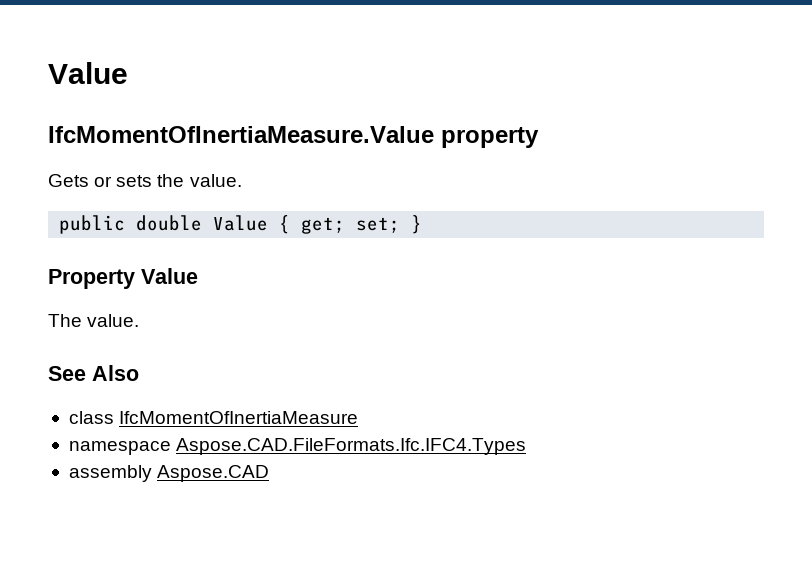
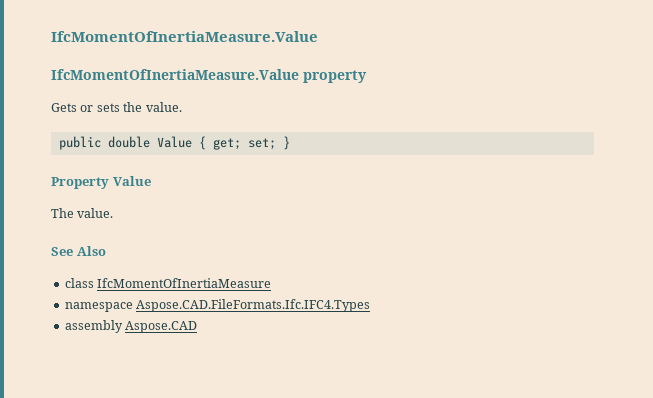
[48,62,128,84] Value -> [51,31,318,42] IfcMomentOfInertiaMeasure.Value

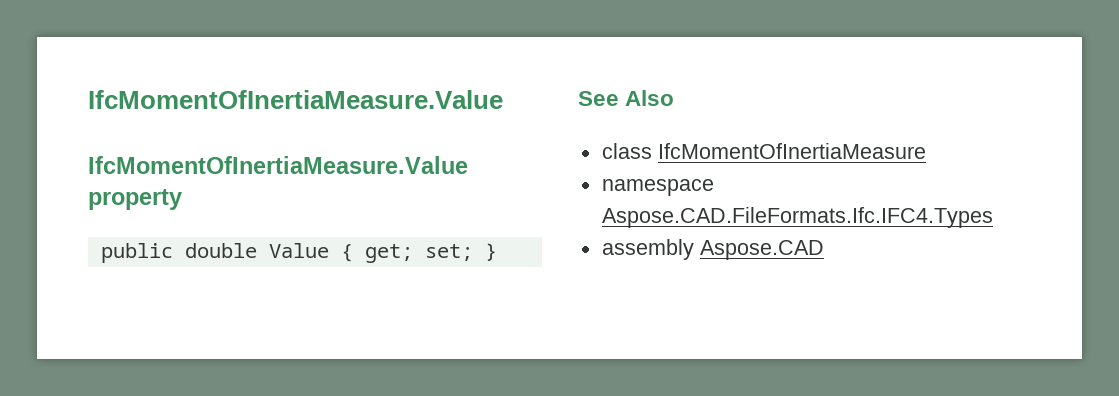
[51,102,182,112] // Gets or sets the value. -> (182, 199) none
[51,176,151,189] [51,208,114,218] // Property Value // The value. -> (497, 252) none

